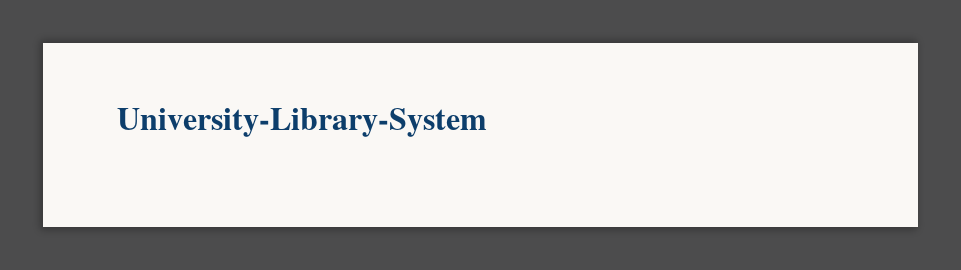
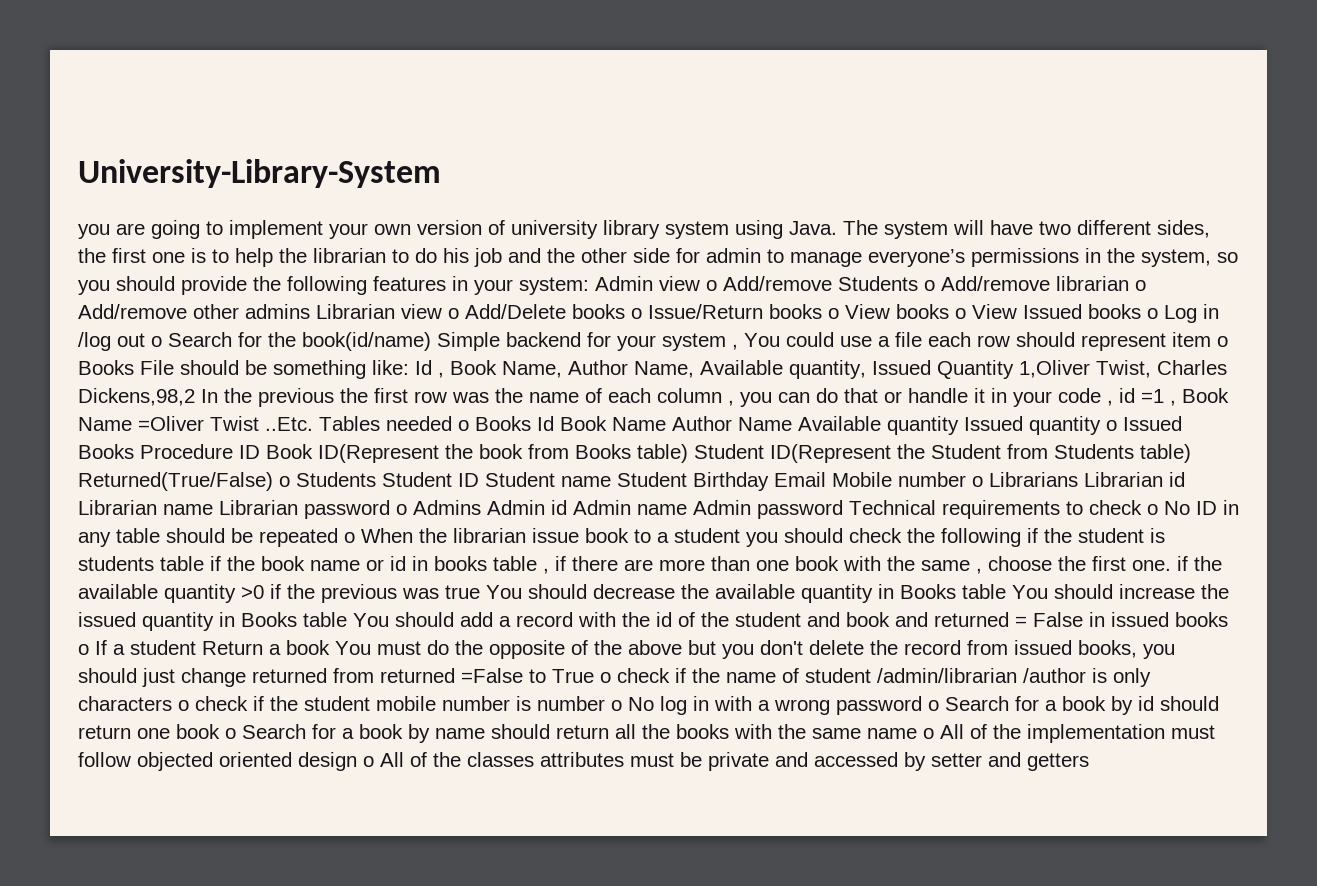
(487, 122) none -> [78,220,1210,239] [78,248,1238,267] [78,276,1146,295] [78,304,1219,323] [78,332,1228,351] [78,360,1227,379] [78,388,1229,407] [78,416,1182,435] [78,444,1191,463] [78,472,1185,491] [78,500,1239,519] [78,528,1165,547] [78,556,1222,574] [78,584,1229,603] [78,612,1228,631] [78,640,1175,659] [78,668,1151,687] [78,696,1219,715] [78,724,1215,743] [78,752,1089,771] // you are going to implement your own version of university library system using Java. The system will have two different sides, the first one is to help the librarian to do his job and the other side for admin to manage everyone’s permissions in the system, so you should provide the following features in your system: Admin view o Add/remove Students o Add/remove librarian o Add/remove other admins Librarian view o Add/Delete books o Issue/Return books o View books o View Issued books o Log in /log out o Search for the book(id/name) Simple backend for your system , You could use a file each row should represent item o Books File should be something like: Id , Book Name, Author Name, Available quantity, Issued Quantity 1,Oliver Twist, Charles Dickens,98,2 In the previous the first row was the name of each column , you can do that or handle it in your code , id =1 , Book Name =Oliver Twist ..Etc. Tables needed o Books Id Book Name Author Name Available quantity Issued quantity o Issued Books Procedure ID Book ID(Represent the book from Books table) Student ID(Represent the Student from Students table) Returned(True/False) o Students Student ID Student name Student Birthday Email Mobile number o Librarians Librarian id Librarian name Librarian password o Admins Admin id Admin name Admin password Technical requirements to check o No ID in any table should be repeated o When the librarian issue book to a student you should check the following if the student is students table if the book name or id in books table , if there are more than one book with the same , choose the first one. if the available quantity >0 if the previous was true You should decrease the available quantity in Books table You should increase the issued quantity in Books table You should add a record with the id of the student and book and returned = False in issued books o If a student Return a book You must do the opposite of the above but you don't delete the record from issued books, you should just change returned from returned =False to True o check if the name of student /admin/librarian /author is only characters o check if the student mobile number is number o No log in with a wrong password o Search for a book by id should return one book o Search for a book by name should return all the books with the same name o All of the implementation must follow objected oriented design o All of the classes attributes must be private and accessed by setter and getters

